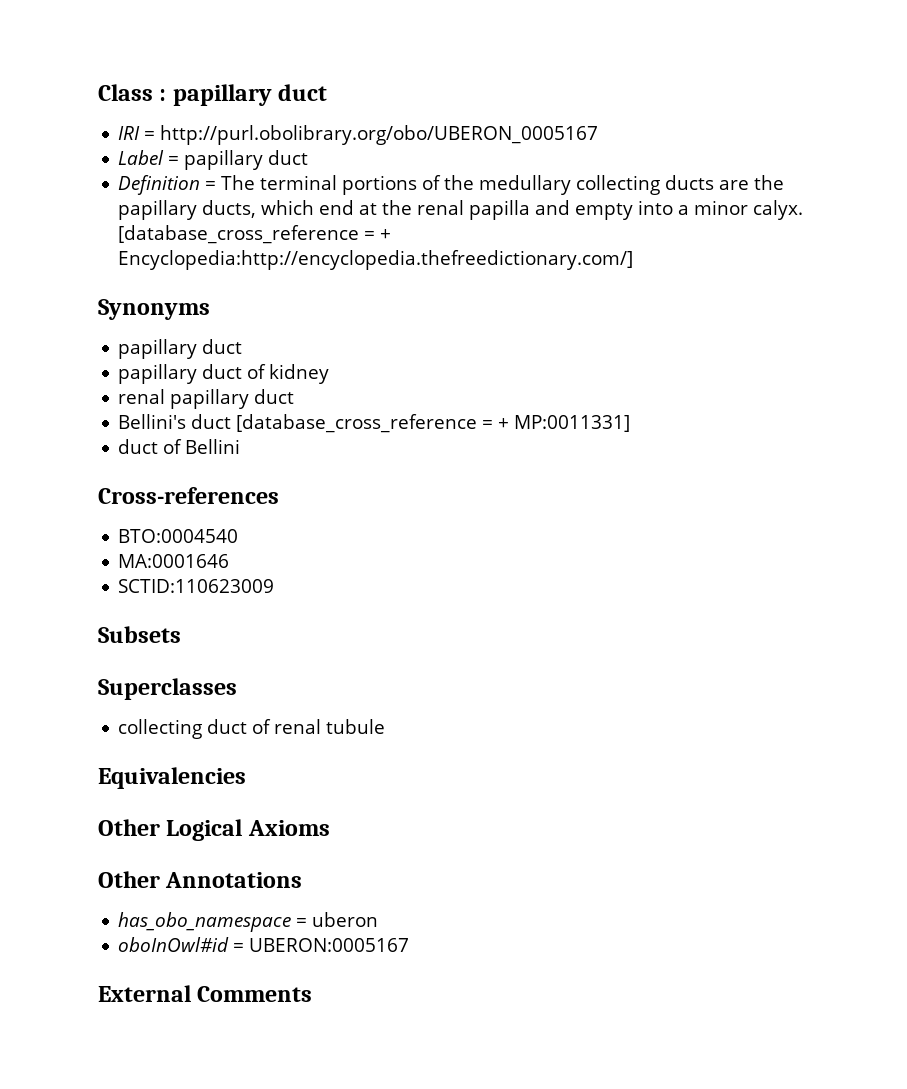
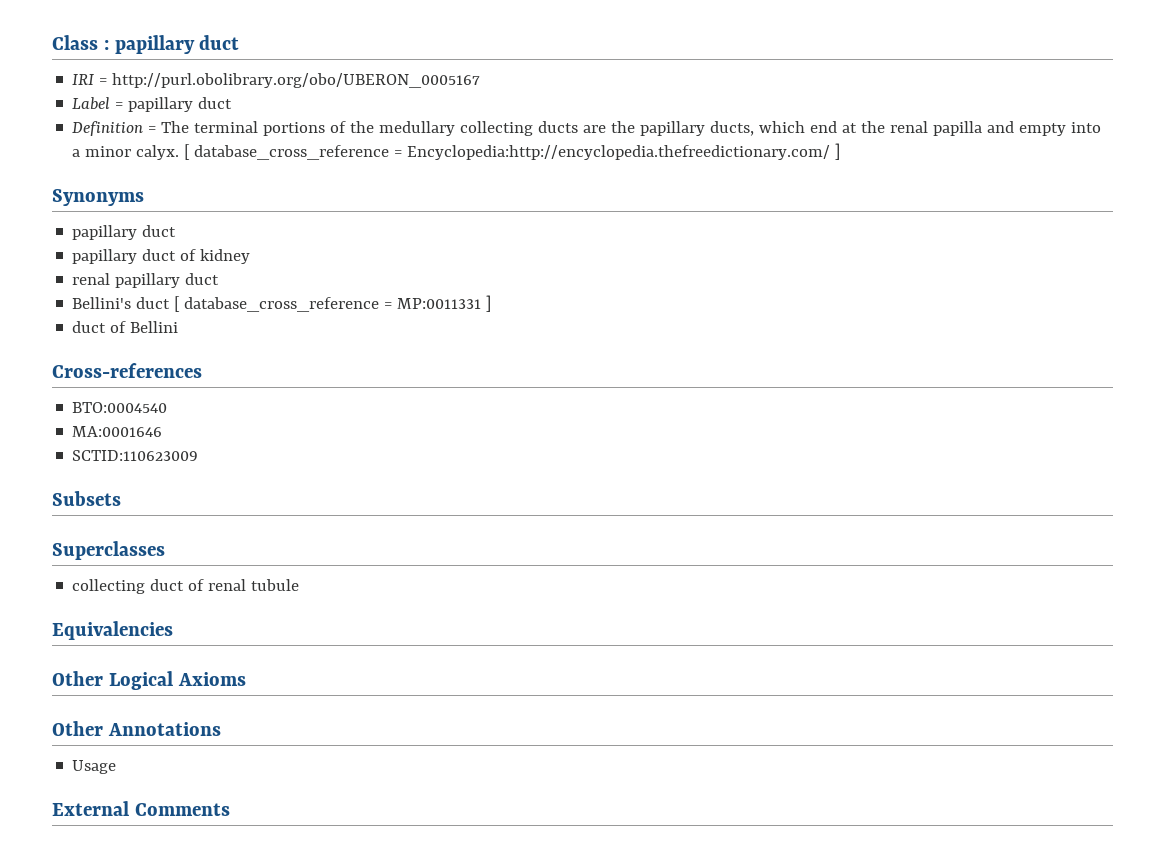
[118,225,392,244] [118,250,634,270] [database_cross_reference = + Encyclopedia:http://encyclopedia.thefreedictionary.com/] -> [184,143,841,160] [ database_cross_reference = Encyclopedia:http://encyclopedia.thefreedictionary.com/ ]
[236,414,631,433] [database_cross_reference = + MP:0011331] -> [174,295,492,312] [ database_cross_reference = MP:0011331 ]
[118,912,379,932] [118,937,410,952] has_obo_namespace = uberon // oboInOwl#id = UBERON:0005167 -> [72,760,117,774] Usage

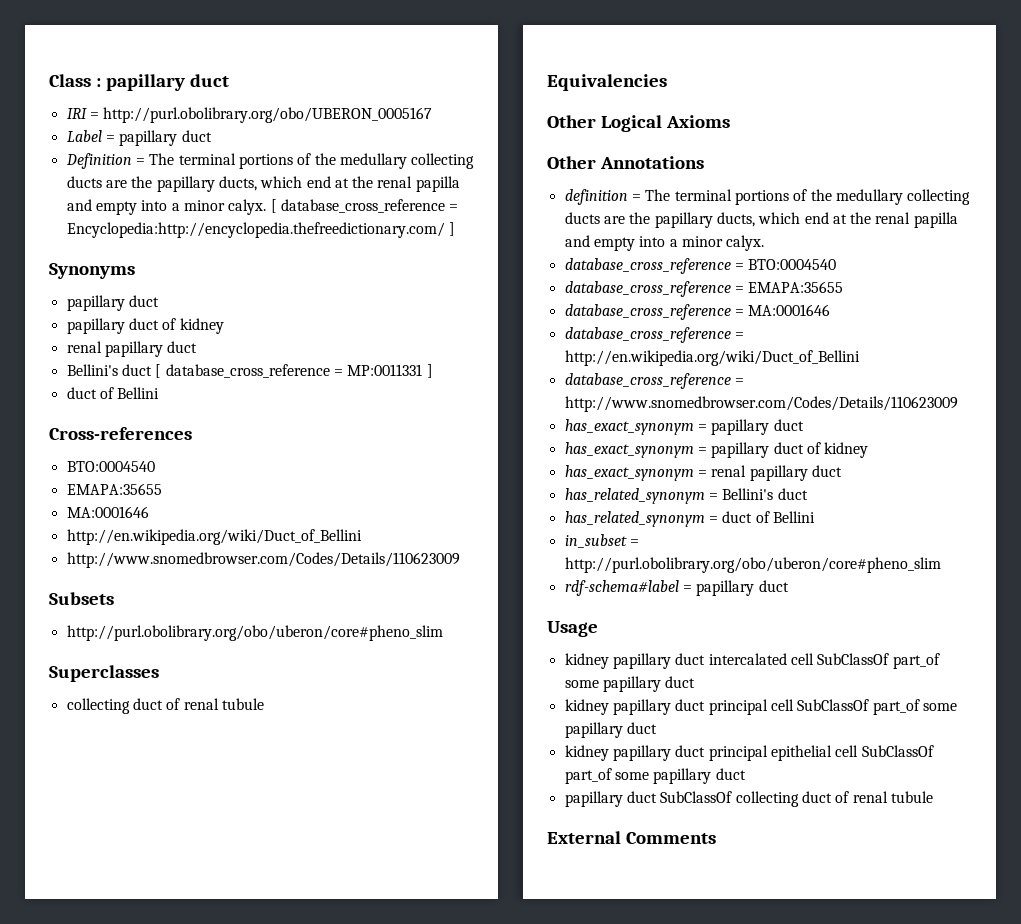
[72,426,163,437] [72,450,199,461] // MA:0001646 // SCTID:110623009 -> [66,483,162,495] [66,506,149,518] [66,529,362,545] [66,552,460,568] // EMAPA:35655 // MA:0001646 // http://en.wikipedia.org/wiki/Duct_of_Bellini // http://www.snomedbrowser.com/Codes/Details/110623009
(121, 498) none -> [66,625,443,641] // http://purl.obolibrary.org/obo/uberon/core#pheno_slim
[72,760,117,774] Usage -> [564,189,971,205] [564,212,958,228] [564,235,765,251] [564,258,837,274] [564,281,844,297] [564,304,831,320] [564,327,744,343] [564,350,860,366] [564,373,744,389] [564,396,958,412] [564,419,804,435] [564,442,869,458] [564,465,842,481] [564,488,808,504] [564,511,815,527] [564,534,639,548] [564,557,941,573] [564,580,789,596] [547,621,598,637] [564,653,940,669] [564,676,696,692] [564,699,957,715] [564,722,657,738] [564,745,934,761] [564,768,746,784] [564,791,933,807] definition = The terminal portions of the medullary collecting ducts are the papillary ducts, which end at the renal papilla and empty into a minor calyx. // database_cross_reference = BTO:0004540 // database_cross_reference = EMAPA:35655 // database_cross_reference = MA:0001646 // database_cross_reference = http://en.wikipedia.org/wiki/Duct_of_Bellini // database_cross_reference = http://www.snomedbrowser.com/Codes/Details/110623009 // has_exact_synonym = papillary duct // has_exact_synonym = papillary duct of kidney // has_exact_synonym = renal papillary duct // has_related_synonym = Bellini's duct // has_related_synonym = duct of Bellini // in_subset = http://purl.obolibrary.org/obo/uberon/core#pheno_slim // rdf-schema#label = papillary duct // Usage // kidney papillary duct intercalated cell SubClassOf part_of some papillary duct // kidney papillary duct principal cell SubClassOf part_of some papillary duct // kidney papillary duct principal epithelial cell SubClassOf part_of some papillary duct // papillary duct SubClassOf collecting duct of renal tubule

